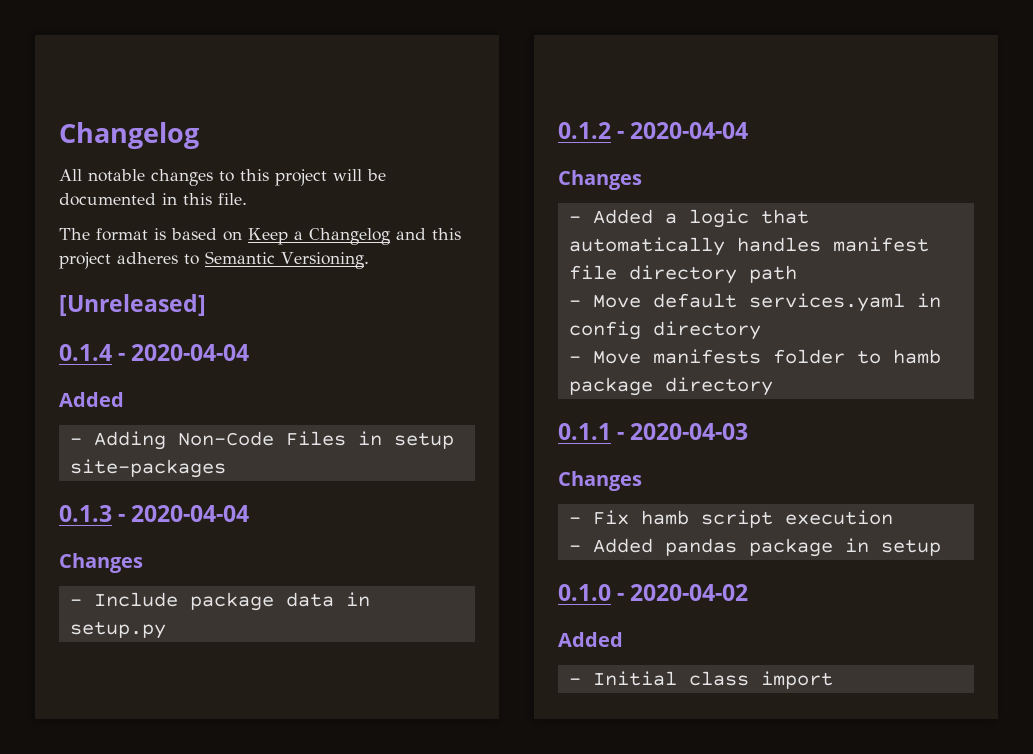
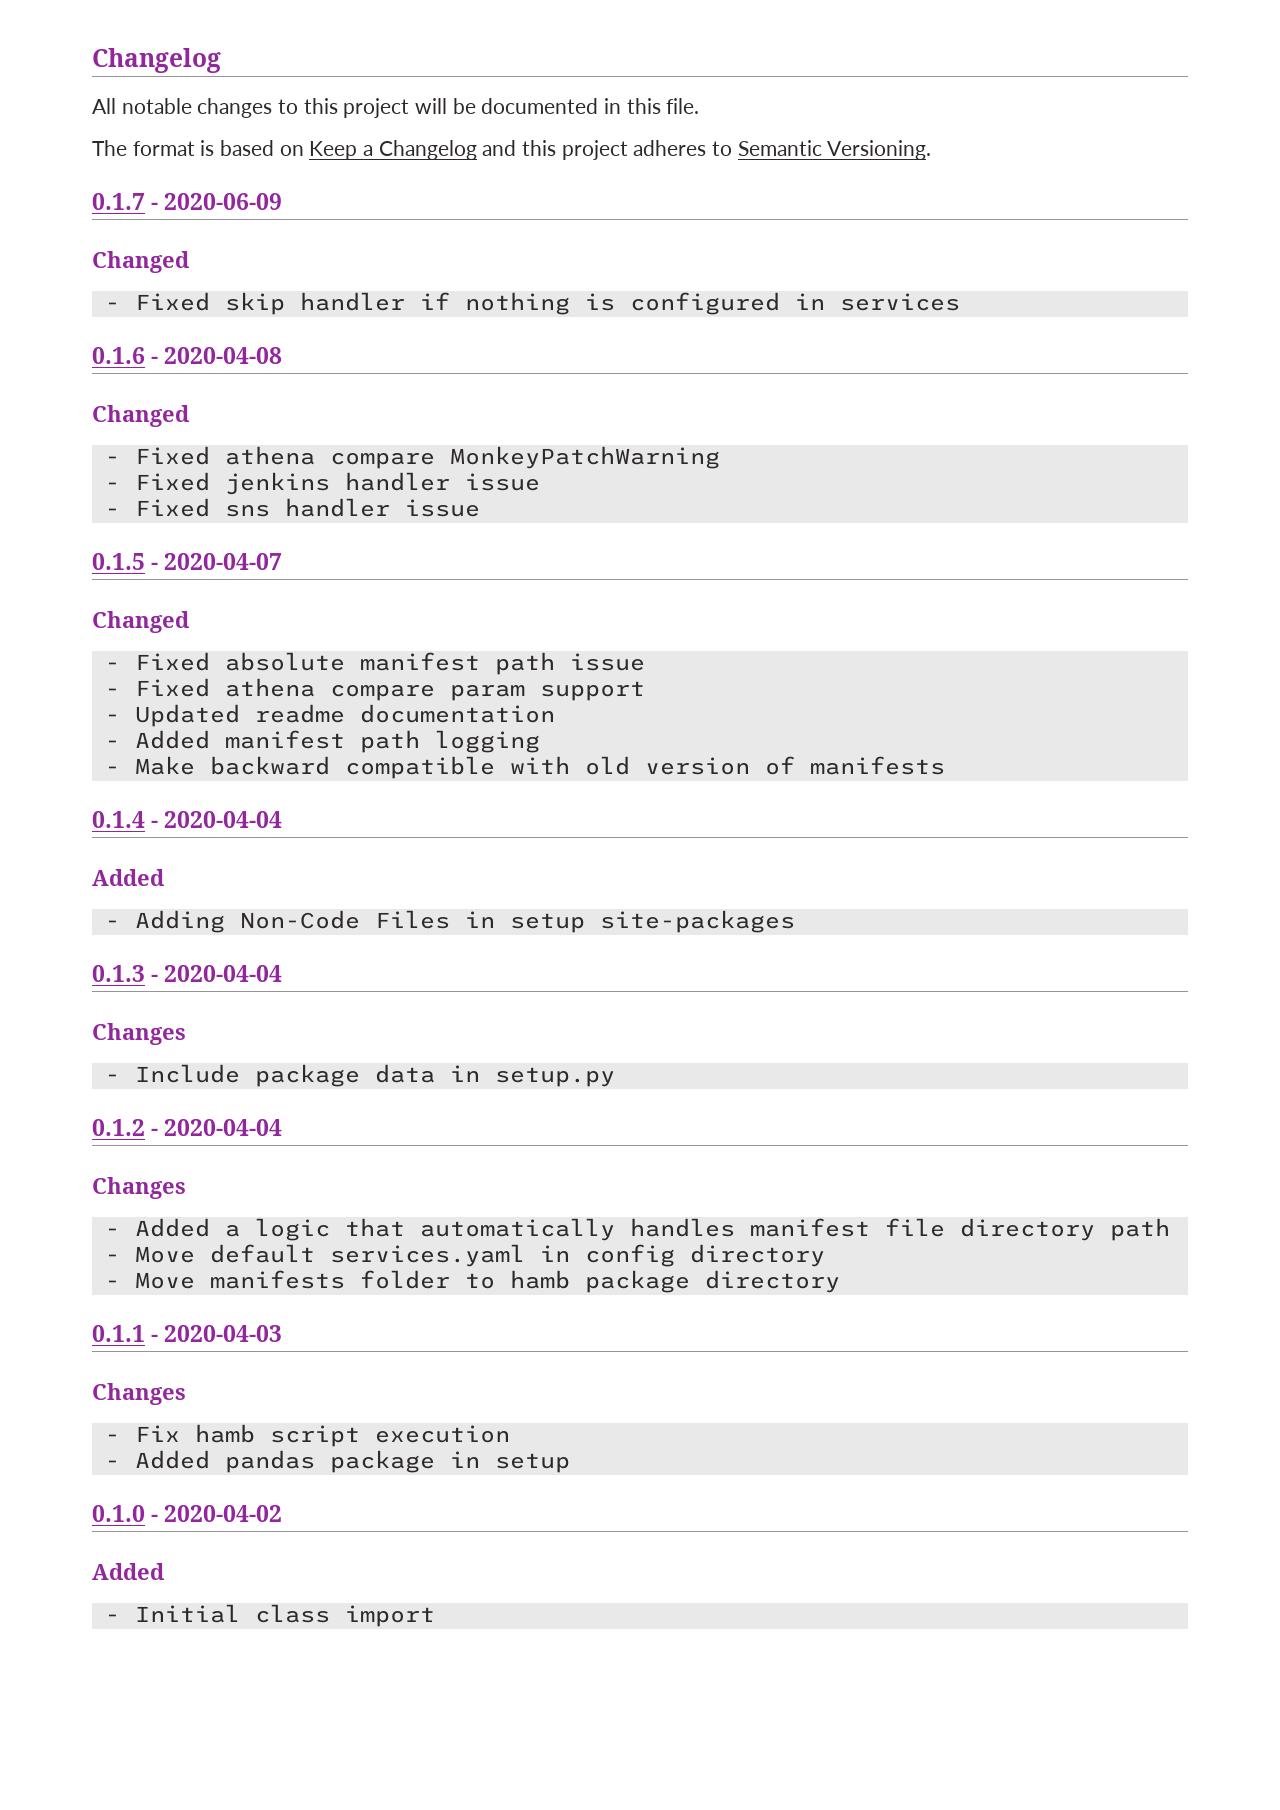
[59,294,206,316] [Unreleased] -> [92,193,283,210] [92,251,189,273] [104,292,960,315] [92,347,283,364] [92,405,189,427] [104,446,720,469] [104,472,540,495] [104,498,480,517] [92,553,283,570] [92,611,189,633] [104,652,645,675] [104,678,645,701] [104,704,555,727] [104,730,540,753] [104,756,945,779] 0.1.7 - 2020-06-09 // Changed // - Fixed skip handler if nothing is configured in services // 0.1.6 - 2020-04-08 // Changed // - Fixed athena compare MonkeyPatchWarning // - Fixed jenkins handler issue // - Fixed sns handler issue // 0.1.5 - 2020-04-07 // Changed // - Fixed absolute manifest path issue // - Fixed athena compare param support // - Updated readme documentation // - Added manifest path logging // - Make backward compatible with old version of manifests

